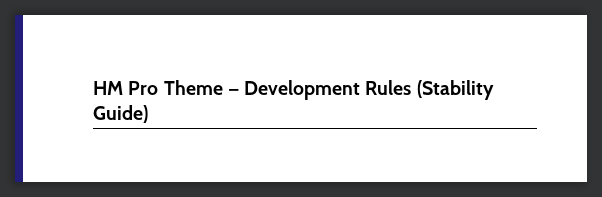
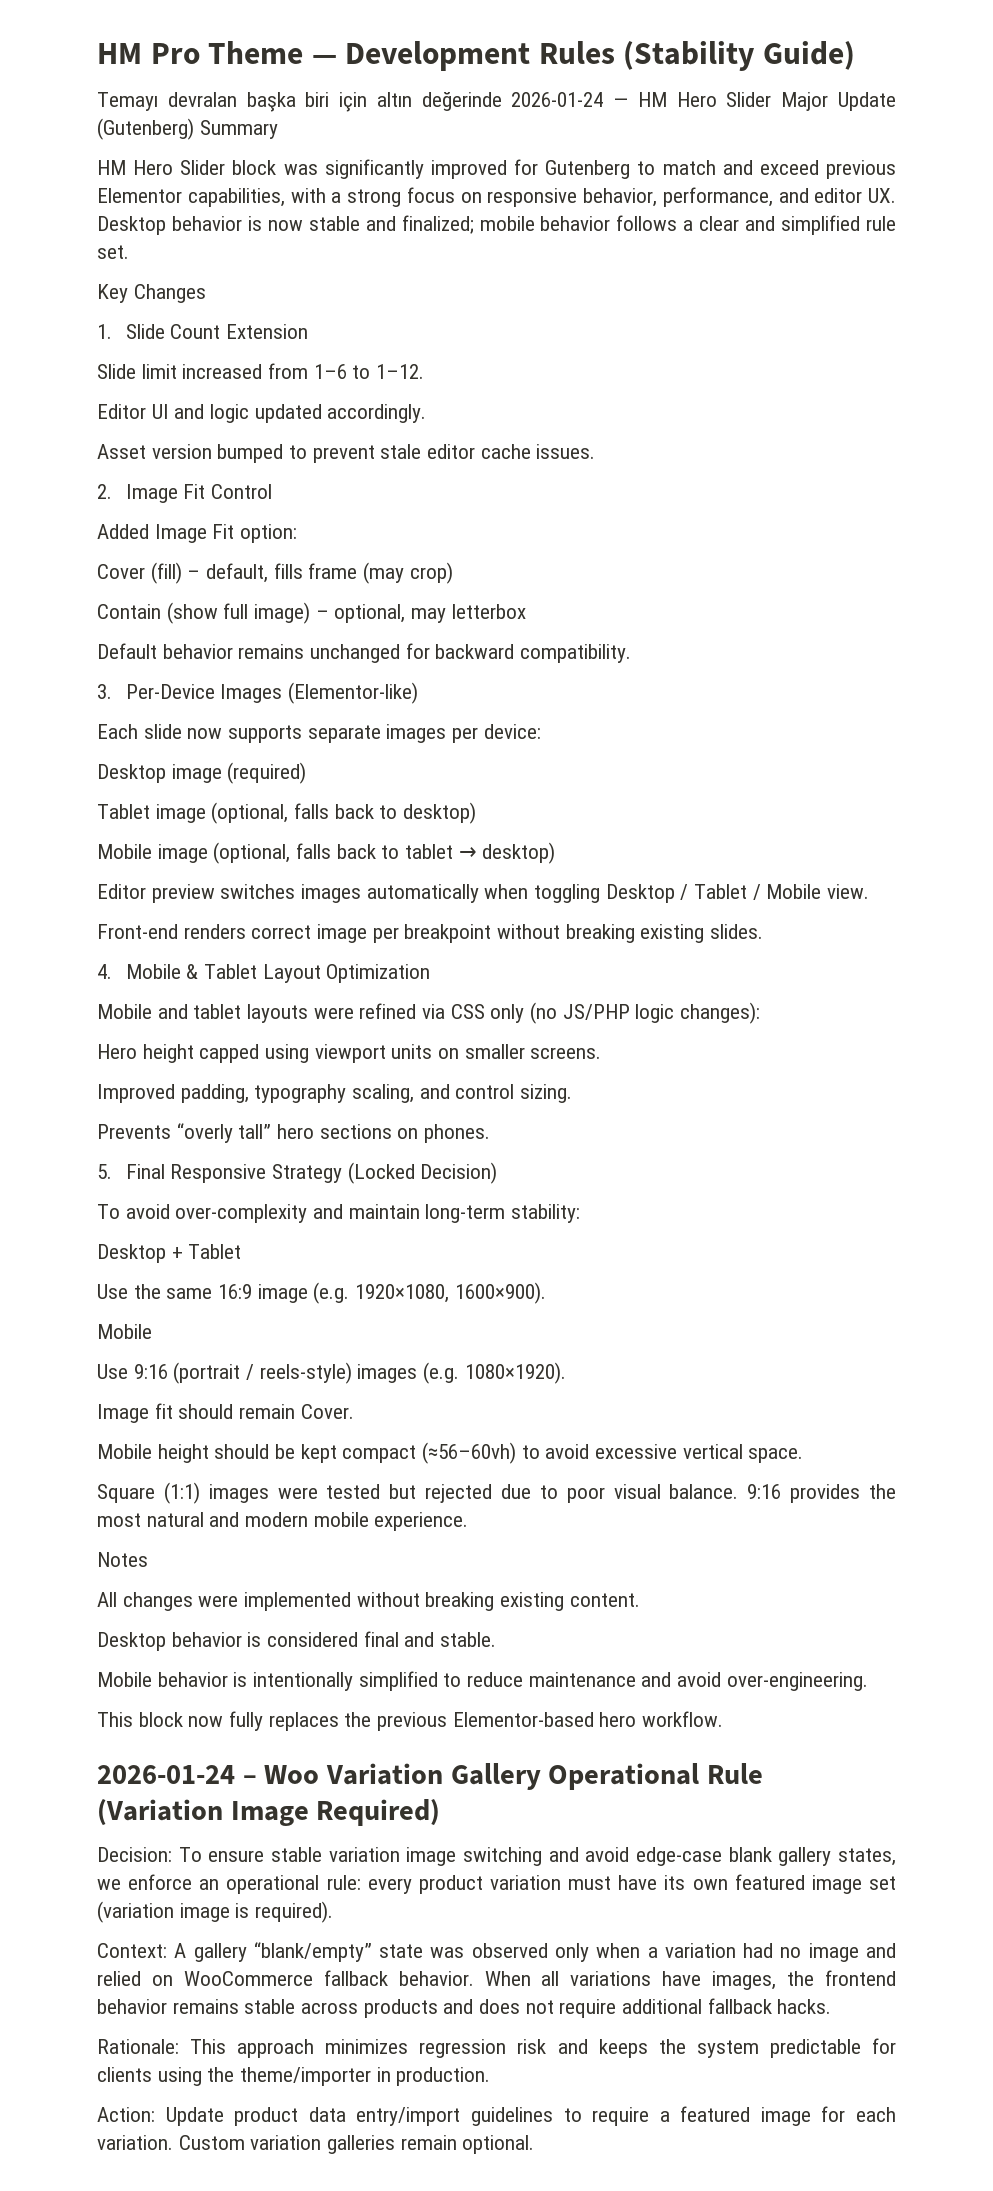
(148, 114) none -> [97,92,896,112] [97,118,278,140] [97,159,897,179] [97,187,896,207] [97,215,897,235] [97,245,129,259] [97,284,206,303] [97,324,309,339] [97,363,425,379] [97,404,427,423] [97,444,596,463] [97,484,273,503] [97,524,298,543] [97,562,453,584] [97,602,526,624] [97,643,632,663] [97,682,419,704] [97,724,541,743] [97,762,307,784] [97,802,477,824] [97,842,556,864] [97,884,870,903] [97,924,764,943] [97,964,431,983] [97,1002,761,1024] [97,1044,602,1063] [97,1084,573,1103] [97,1123,491,1143] [97,1162,498,1184] [97,1204,581,1223] [97,1244,242,1263] [97,1282,546,1304] [97,1324,152,1339] [97,1362,566,1384] [97,1403,354,1423] [97,1442,804,1464] [97,1482,896,1504] [97,1512,469,1531] [97,1552,148,1567] [97,1592,640,1611] [97,1631,497,1651] [97,1671,868,1691] [97,1711,724,1731] [97,1763,764,1790] [97,1799,441,1826] [97,1847,896,1866] [97,1874,896,1894] [97,1901,334,1923] [97,1942,897,1962] [97,1970,896,1990] [97,1998,832,2018] [97,2038,896,2058] [97,2067,491,2086] [97,2106,897,2126] [97,2135,535,2154] // Temayı devralan başka biri için altın değerinde 2026-01-24 — HM Hero Slider Major Update (Gutenberg) Summary // HM Hero Slider block was significantly improved for Gutenberg to match and exceed previous Elementor capabilities, with a strong focus on responsive behavior, performance, and editor UX. Desktop behavior is now stable and finalized; mobile behavior follows a clear and simplified rule set. // Key Changes // 1. Slide Count Extension // Slide limit increased from 1–6 to 1–12. // Editor UI and logic updated accordingly. // Asset version bumped to prevent stale editor cache issues. // 2. Image Fit Control // Added Image Fit option: // Cover (fill) – default, fills frame (may crop) // Contain (show full image) – optional, may letterbox // Default behavior remains unchanged for backward compatibility. // 3. Per-Device Images (Elementor-like) // Each slide now supports separate images per device: // Desktop image (required) // Tablet image (optional, falls back to desktop) // Mobile image (optional, falls back to tablet → desktop) // Editor preview switches images automatically when toggling Desktop / Tablet / Mobile view. // Front-end renders correct image per breakpoint without breaking existing slides. // 4. Mobile & Tablet Layout Optimization // Mobile and tablet layouts were refined via CSS only (no JS/PHP logic changes): // Hero height capped using viewport units on smaller screens. // Improved padding, typography scaling, and control sizing. // Prevents “overly tall” hero sections on phones. // 5. Final Responsive Strategy (Locked Decision) // To avoid over-complexity and maintain long-term stability: // Desktop + Tablet // Use the same 16:9 image (e.g. 1920×1080, 1600×900). // Mobile // Use 9:16 (portrait / reels-style) images (e.g. 1080×1920). // Image fit should remain Cover. // Mobile height should be kept compact (≈56–60vh) to avoid excessive vertical space. // Square (1:1) images were tested but rejected due to poor visual balance. 9:16 provides the most natural and modern mobile experience. // Notes // All changes were implemented without breaking existing content. // Desktop behavior is considered final and stable. // Mobile behavior is intentionally simplified to reduce maintenance and avoid over-engineering. // This block now fully replaces the previous Elementor-based hero workflow. // 2026-01-24 – Woo Variation Gallery Operational Rule (Variation Image Required) // Decision: To ensure stable variation image switching and avoid edge-case blank gallery states, we enforce an operational rule: every product variation must have its own featured image set (variation image is required). // Context: A gallery “blank/empty” state was observed only when a variation had no image and relied on WooCommerce fallback behavior. When all variations have images, the frontend behavior remains stable across products and does not require additional fallback hacks. // Rationale: This approach minimizes regression risk and keeps the system predictable for clients using the theme/importer in production. // Action: Update product data entry/import guidelines to require a featured image for each variation. Custom variation galleries remain optional.

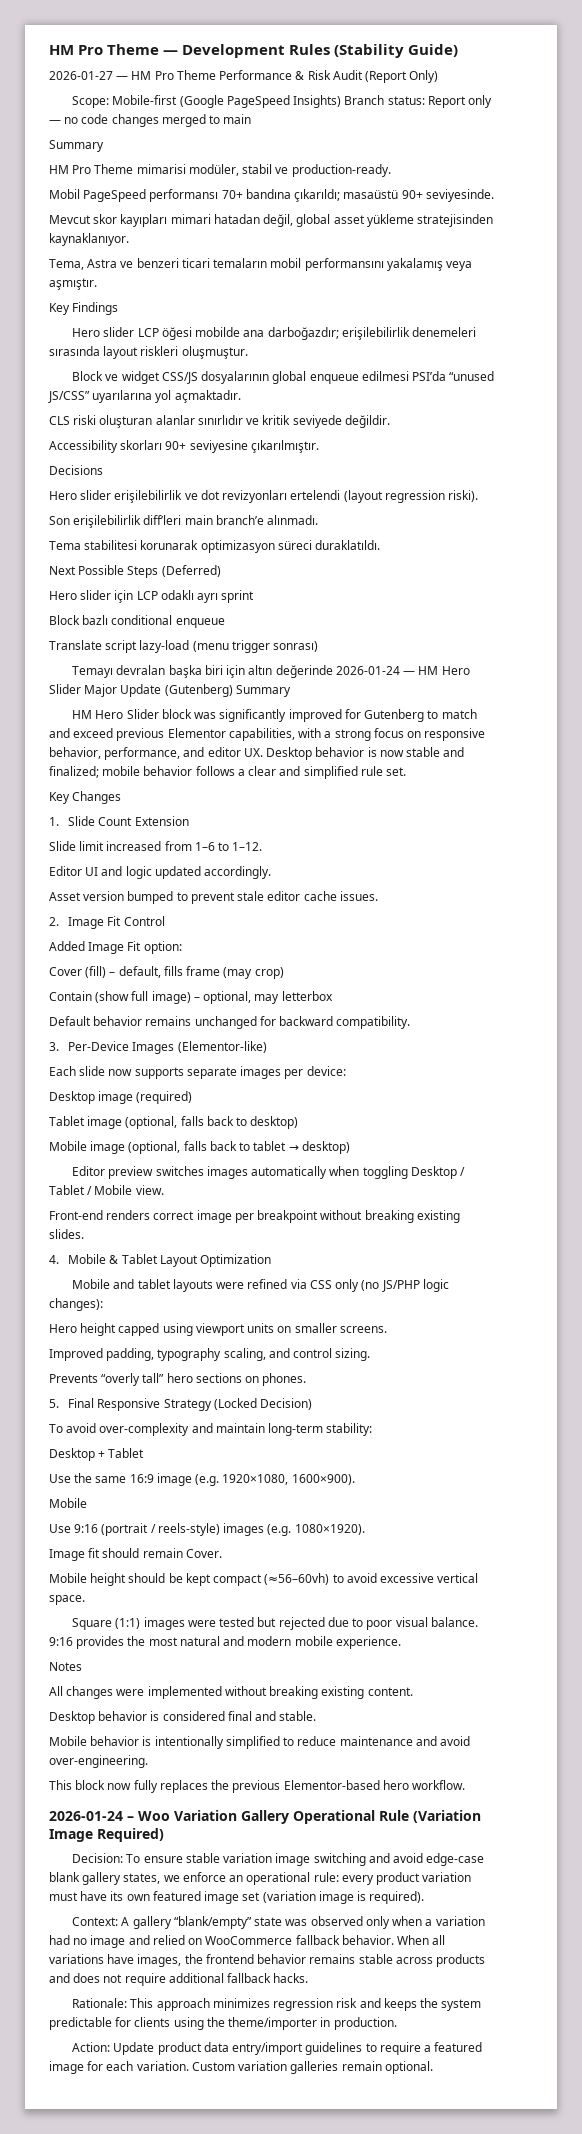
(855, 55) none -> [49,70,439,83] [72,95,493,108] [49,114,252,127] [49,140,104,152] [49,164,391,177] [49,189,494,202] [49,214,494,227] [49,233,129,246] [49,258,473,271] [49,278,97,290] [49,302,119,315] [72,327,477,340] [49,346,248,359] [72,371,495,384] [48,390,241,403] [49,415,390,428] [49,440,319,453] [49,465,103,475] [49,490,479,503] [49,515,319,528] [49,540,381,553] [49,565,221,578] [49,590,255,603] [49,615,225,628] [49,640,319,653] // 2026-01-27 — HM Pro Theme Performance & Risk Audit (Report Only) // Scope: Mobile-first (Google PageSpeed Insights) Branch status: Report only — no code changes merged to main // Summary // HM Pro Theme mimarisi modüler, stabil ve production-ready. // Mobil PageSpeed performansı 70+ bandına çıkarıldı; masaüstü 90+ seviyesinde. // Mevcut skor kayıpları mimari hatadan değil, global asset yükleme stratejisinden kaynaklanıyor. // Tema, Astra ve benzeri ticari temaların mobil performansını yakalamış veya aşmıştır. // Key Findings // Hero slider LCP öğesi mobilde ana darboğazdır; erişilebilirlik denemeleri sırasında layout riskleri oluşmuştur. // Block ve widget CSS/JS dosyalarının global enqueue edilmesi PSI’da “unused JS/CSS” uyarılarına yol açmaktadır. // CLS riski oluşturan alanlar sınırlıdır ve kritik seviyede değildir. // Accessibility skorları 90+ seviyesine çıkarılmıştır. // Decisions // Hero slider erişilebilirlik ve dot revizyonları ertelendi (layout regression riski). // Son erişilebilirlik diff’leri main branch’e alınmadı. // Tema stabilitesi korunarak optimizasyon süreci duraklatıldı. // Next Possible Steps (Deferred) // Hero slider için LCP odaklı ayrı sprint // Block bazlı conditional enqueue // Translate script lazy-load (menu trigger sonrası)

